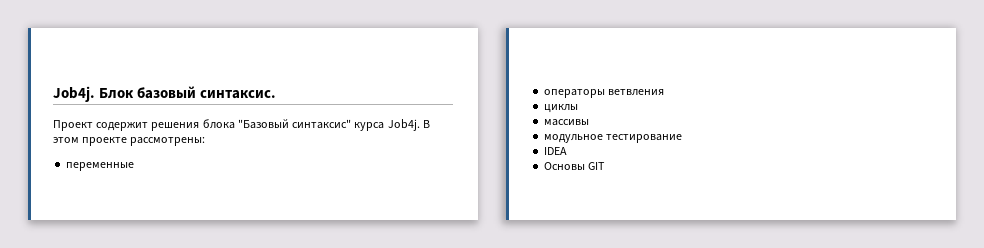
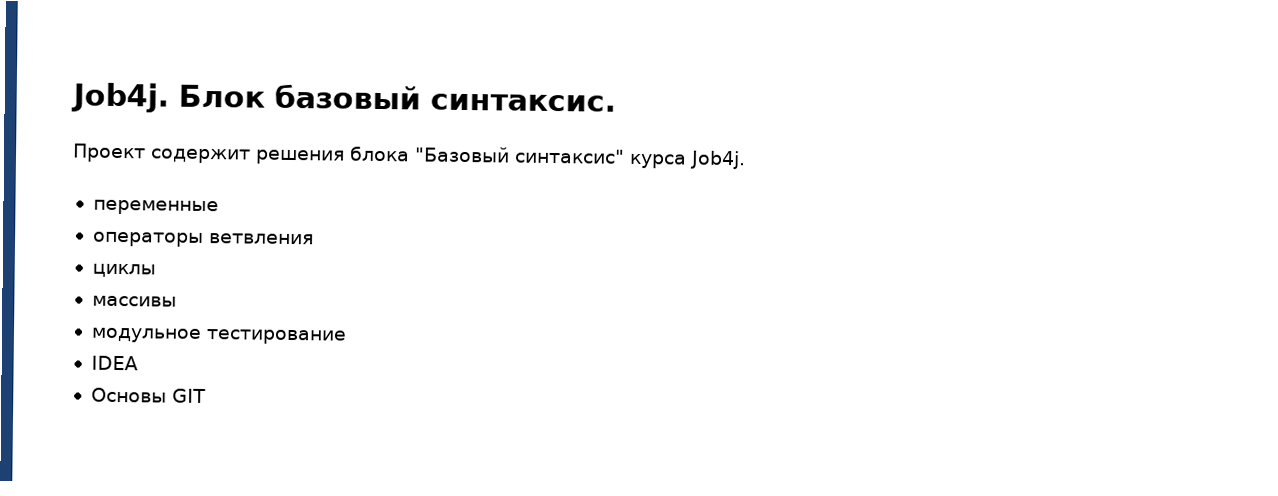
[422,120,430,128] [53,137,206,146] В этом проекте рассмотрены: -> (746, 160) none

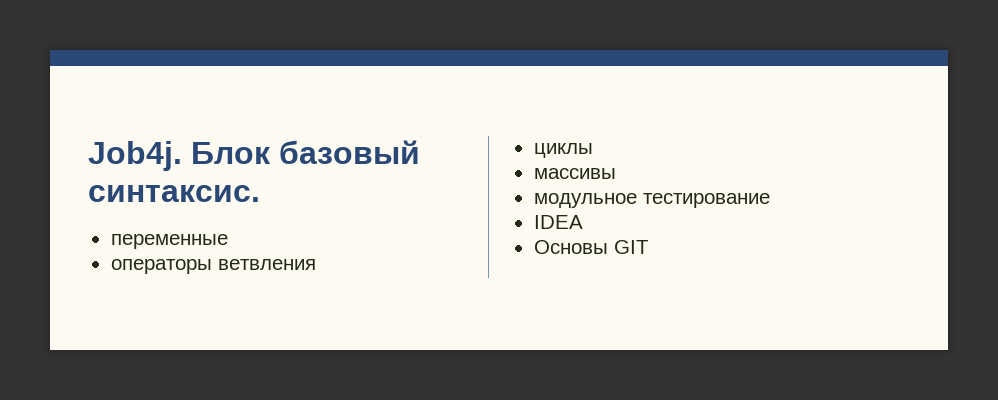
[72,143,746,170] // Проект содержит решения блока "Базовый синтаксис" курса Job4j. -> (260, 193) none

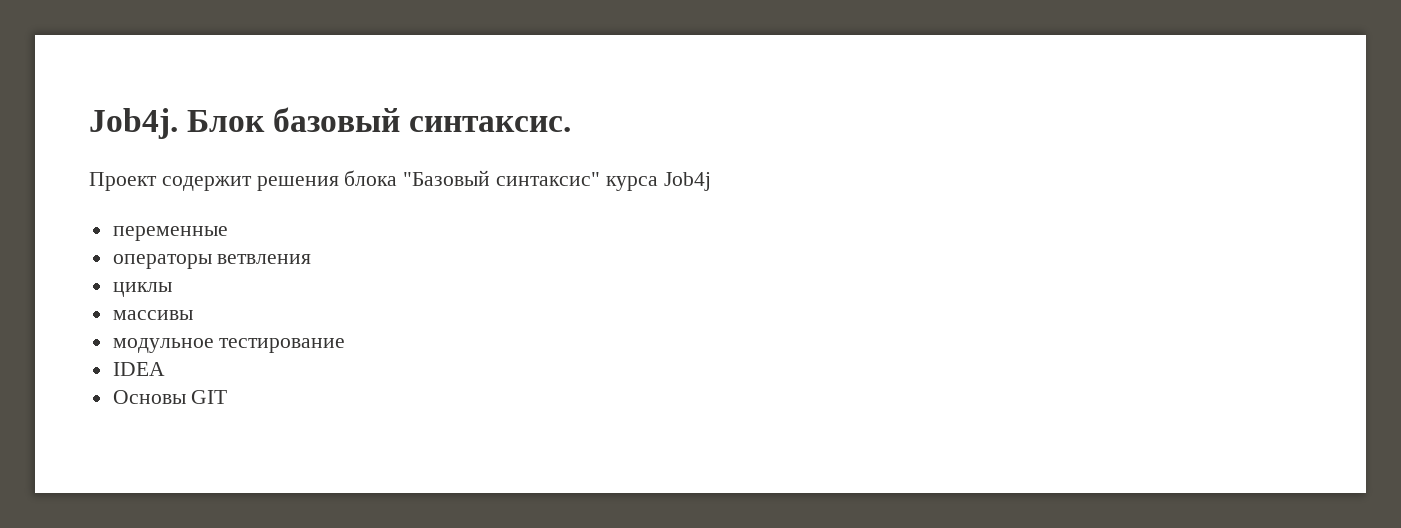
(260, 193) none -> [89,170,711,191] // Проект содержит решения блока "Базовый синтаксис" курса Job4j

